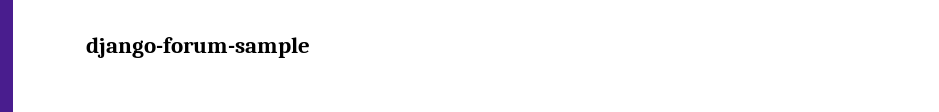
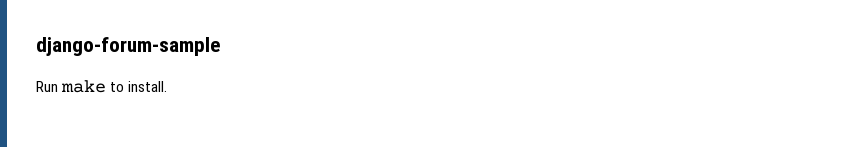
(310, 47) none -> [36,80,168,93] // Run make to install.

